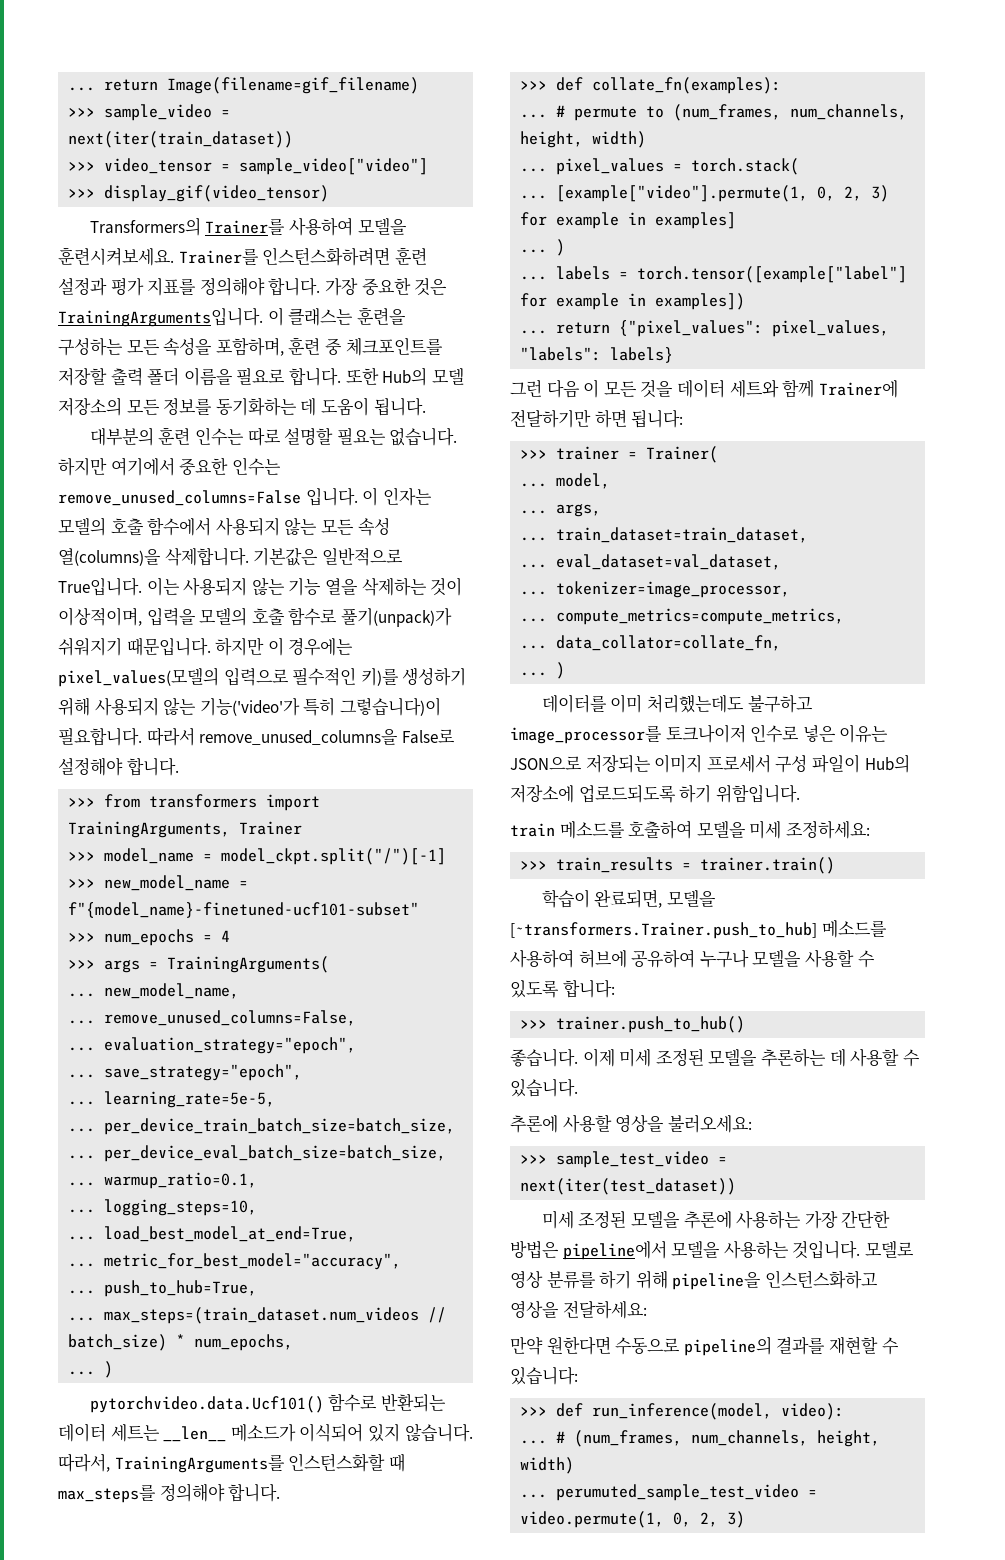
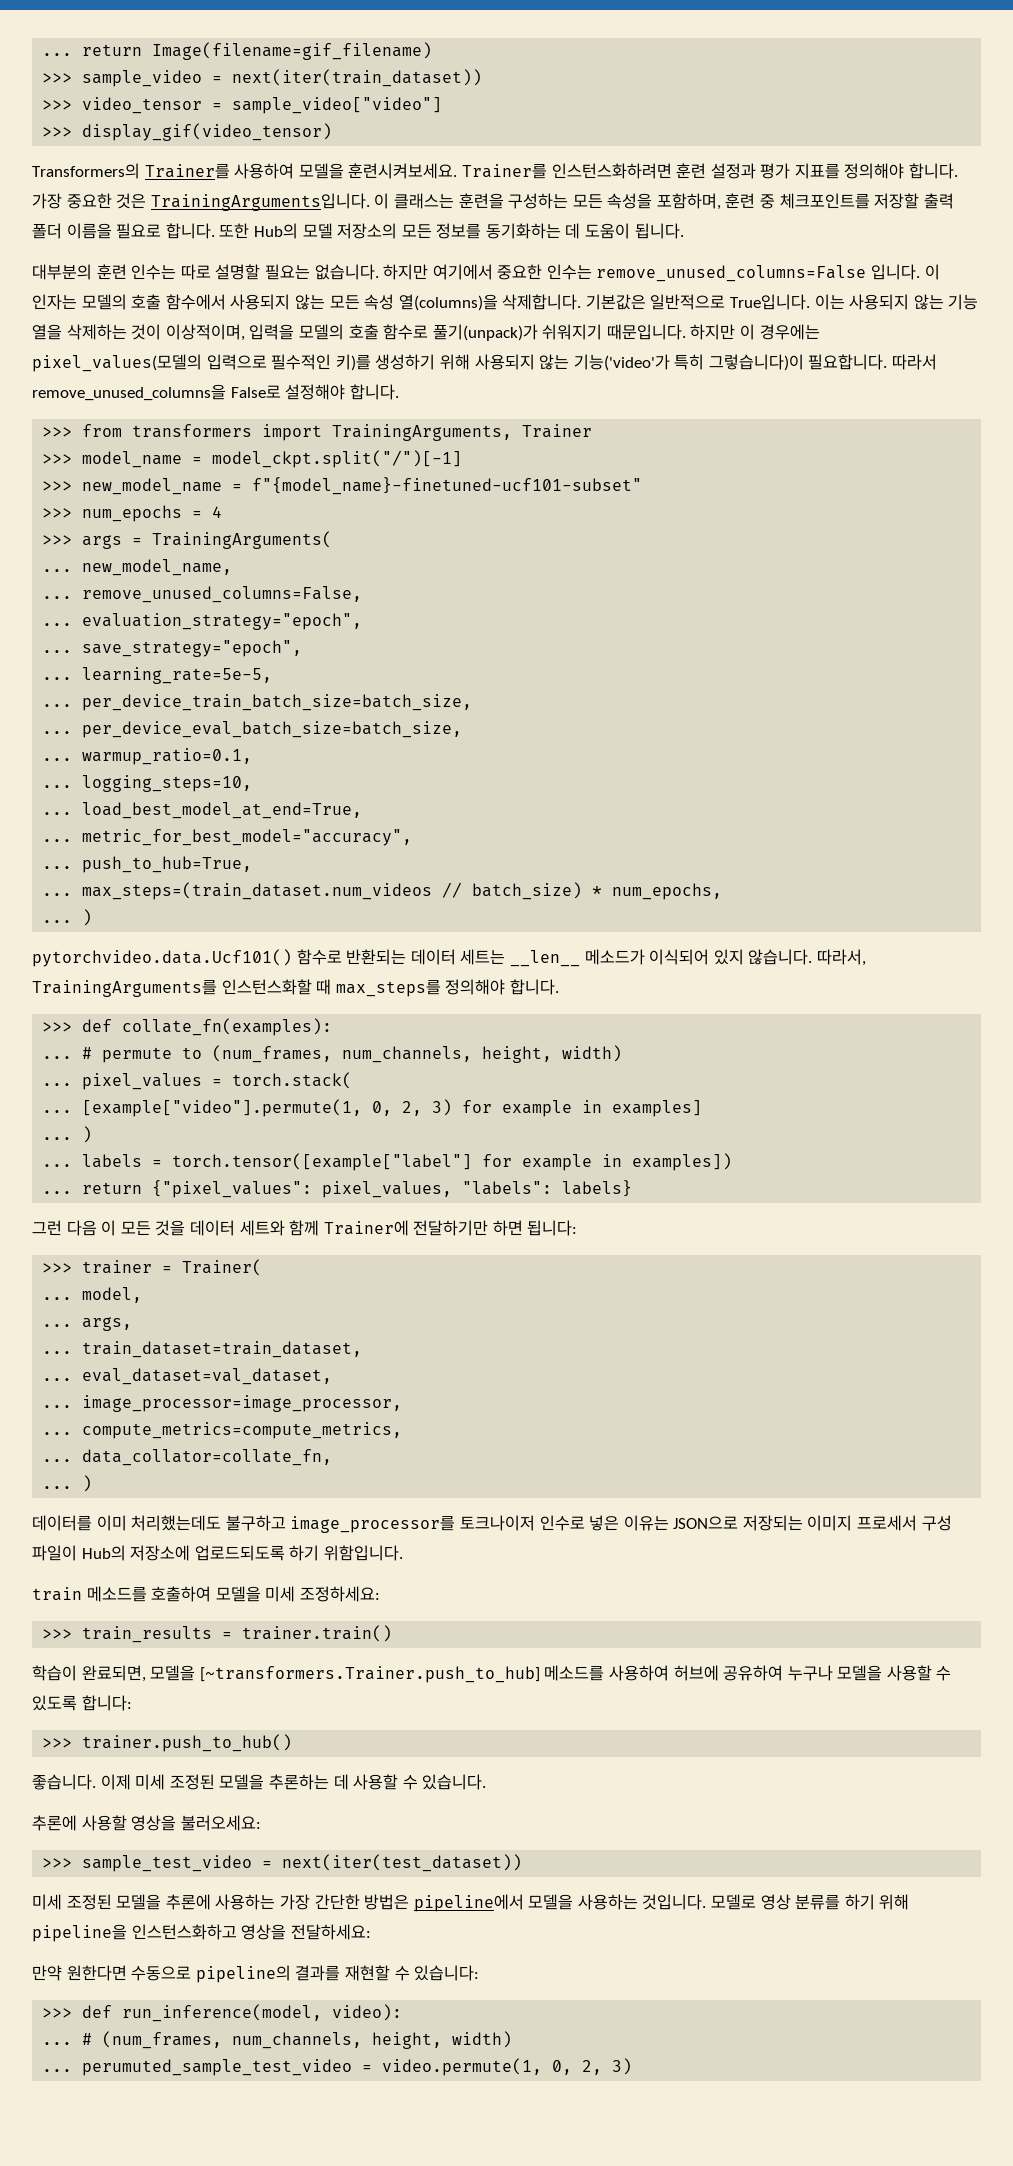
[556,581,791,598] tokenizer=image_processor, -> [82,1395,403,1412] image_processor=image_processor,

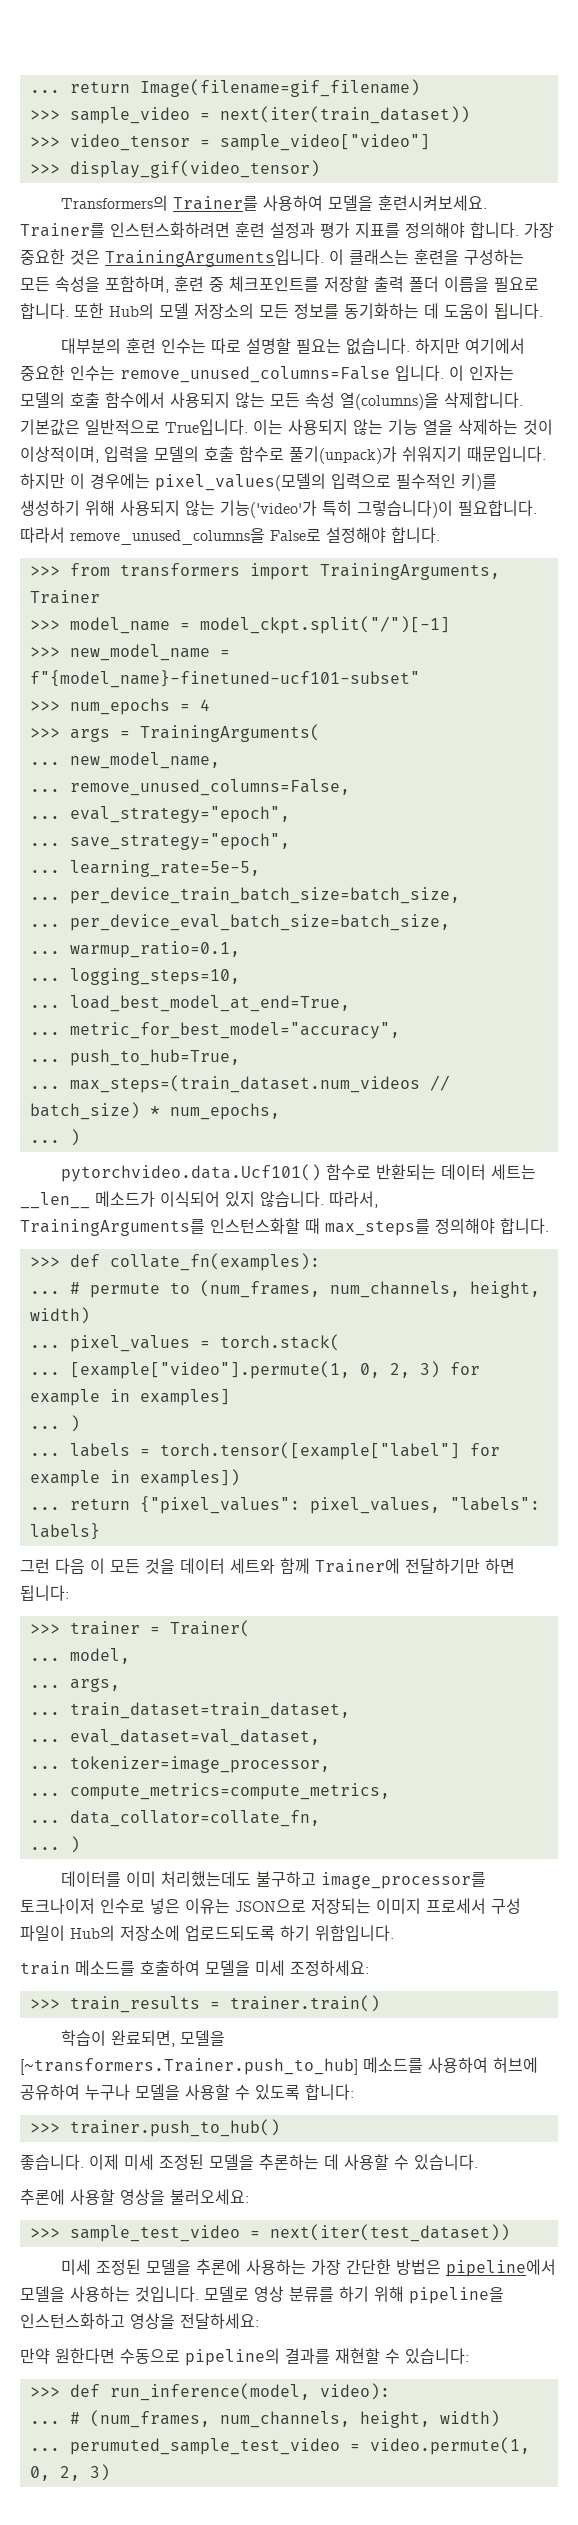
[82,613,363,630] evaluation_strategy="epoch", -> [69,806,290,823] eval_strategy="epoch",
[82,1395,403,1412] image_processor=image_processor, -> [69,1756,330,1773] tokenizer=image_processor,

